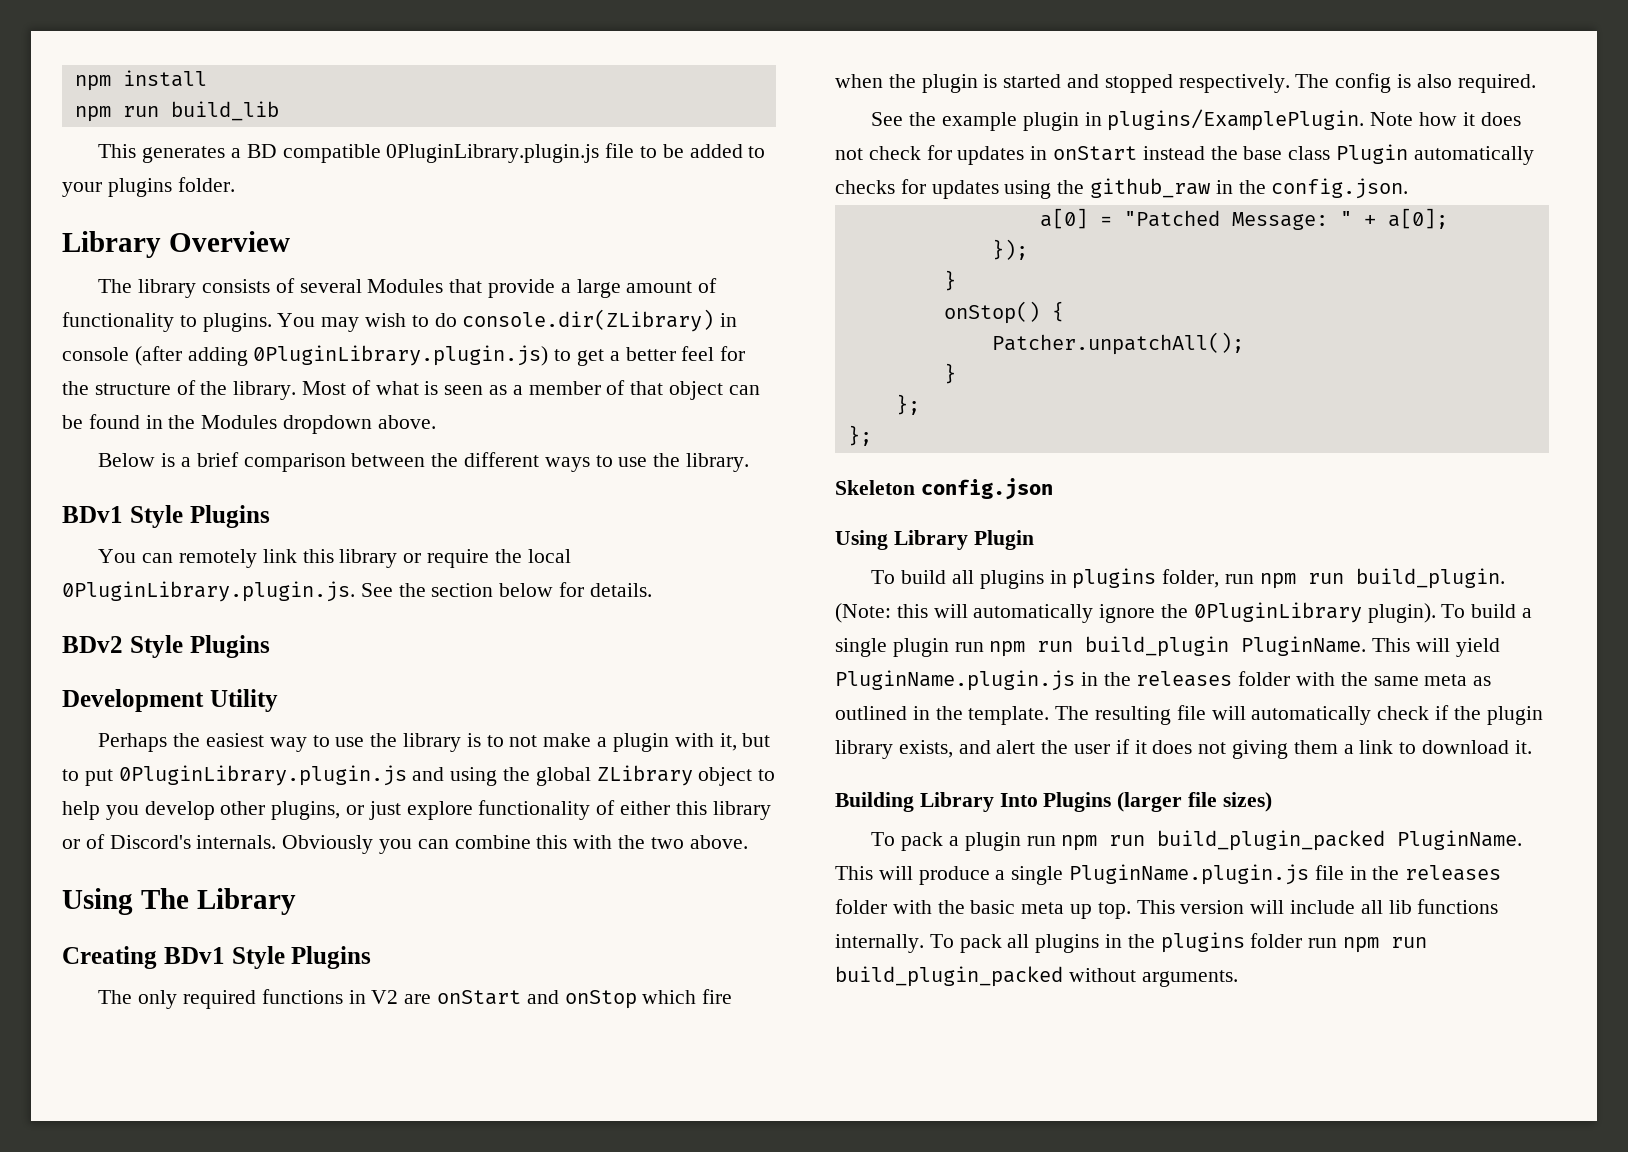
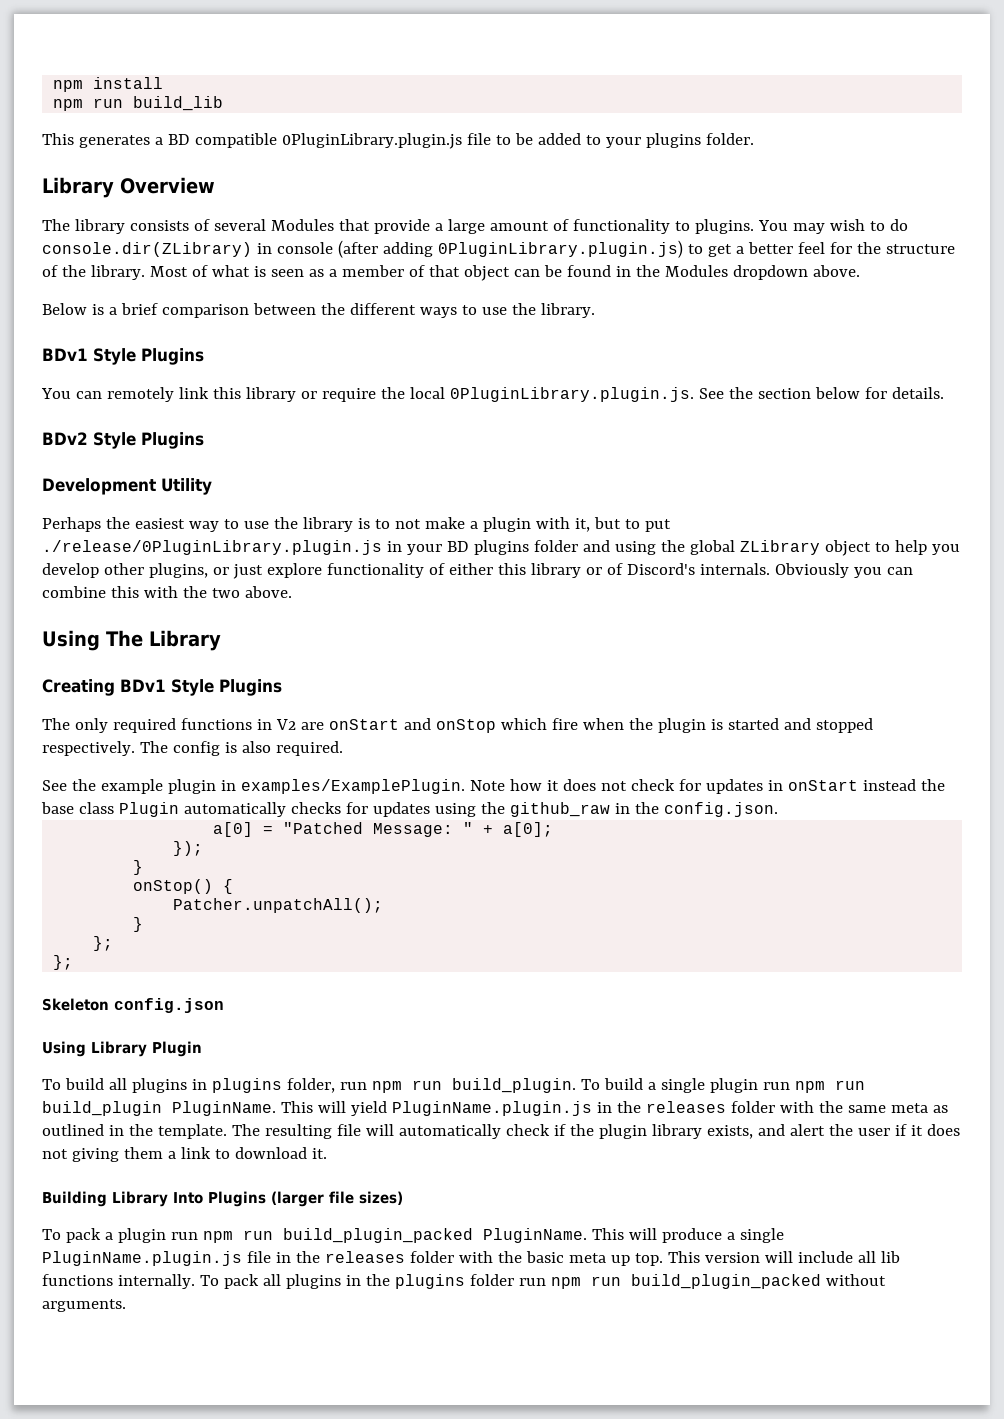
[118,765,407,786] 0PluginLibrary.plugin.js -> [42,540,578,555] ./release/0PluginLibrary.plugin.js in your BD plugins folder
[1107,109,1365,131] plugins/ExamplePlugin. -> [240,779,465,794] examples/ExamplePlugin.
[835,602,1436,623] (Note: this will automatically ignore the 0PluginLibrary plugin). -> (576, 1085) none

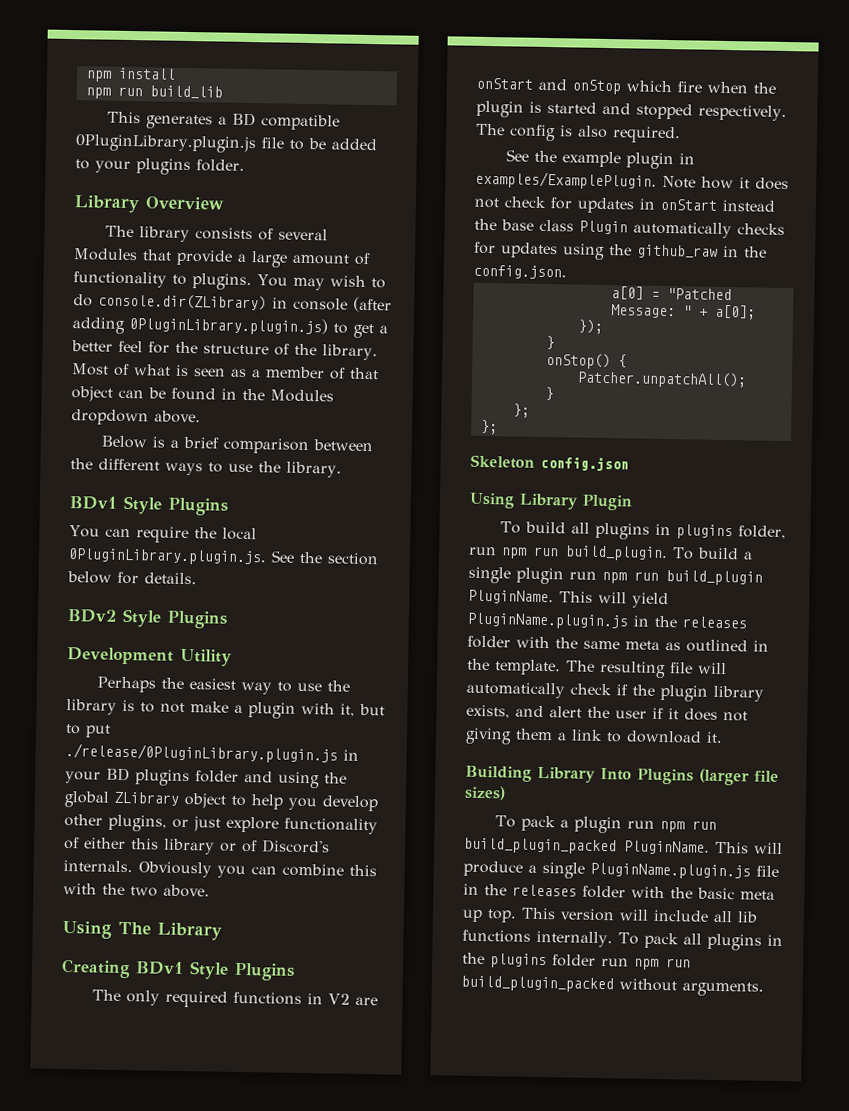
[106,387,317,402] remotely link this library or -> (131, 533) none

